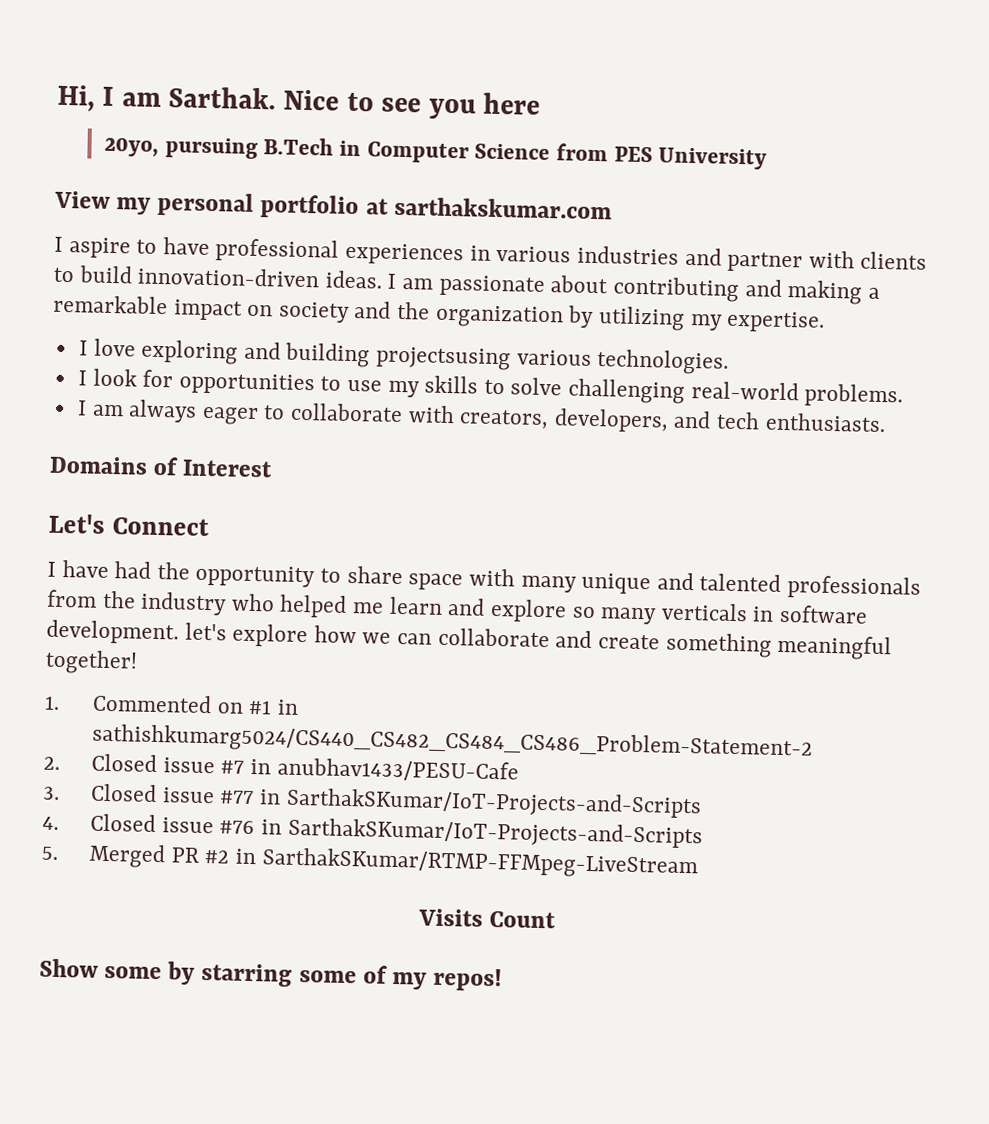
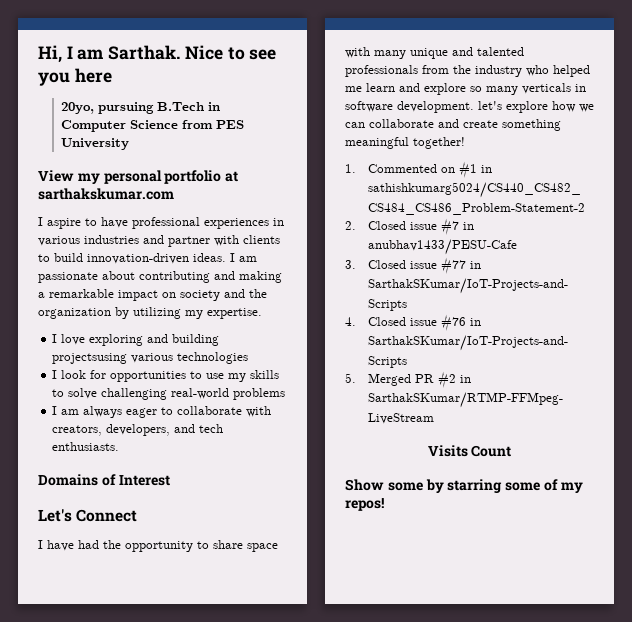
[596,349,730,375] technologies. -> [177,352,249,364] technologies
[804,383,904,408] problems. -> [233,388,286,400] problems

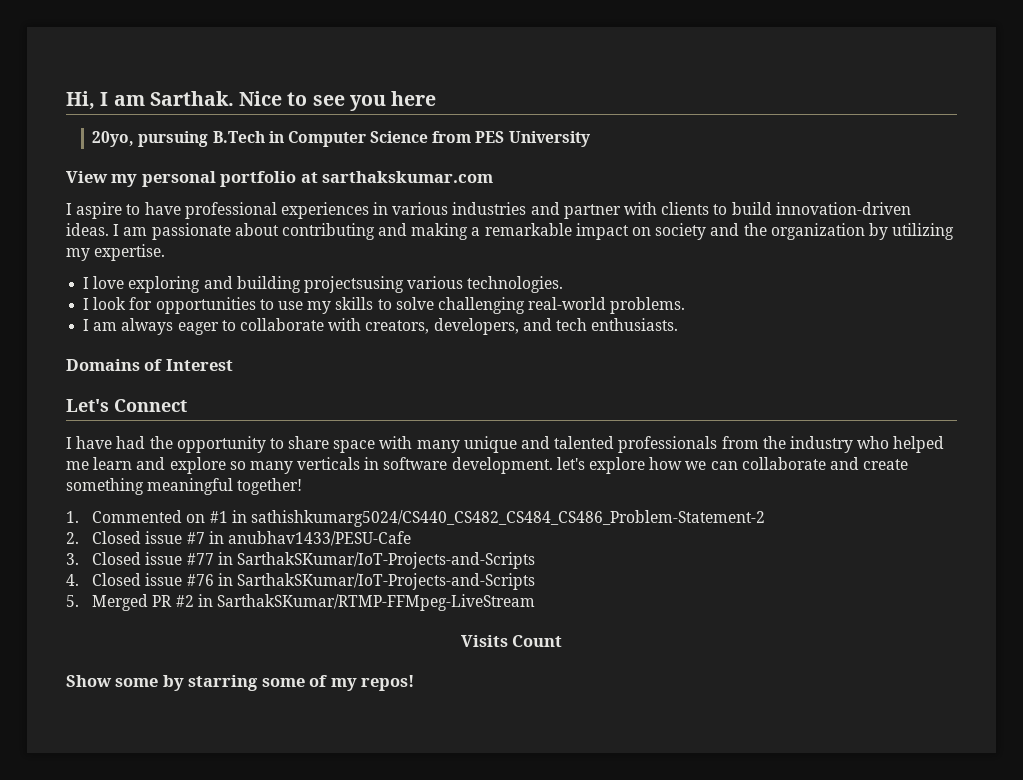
[177,352,249,364] technologies -> [467,276,564,293] technologies.
[233,388,286,400] problems -> [610,297,686,314] problems.

